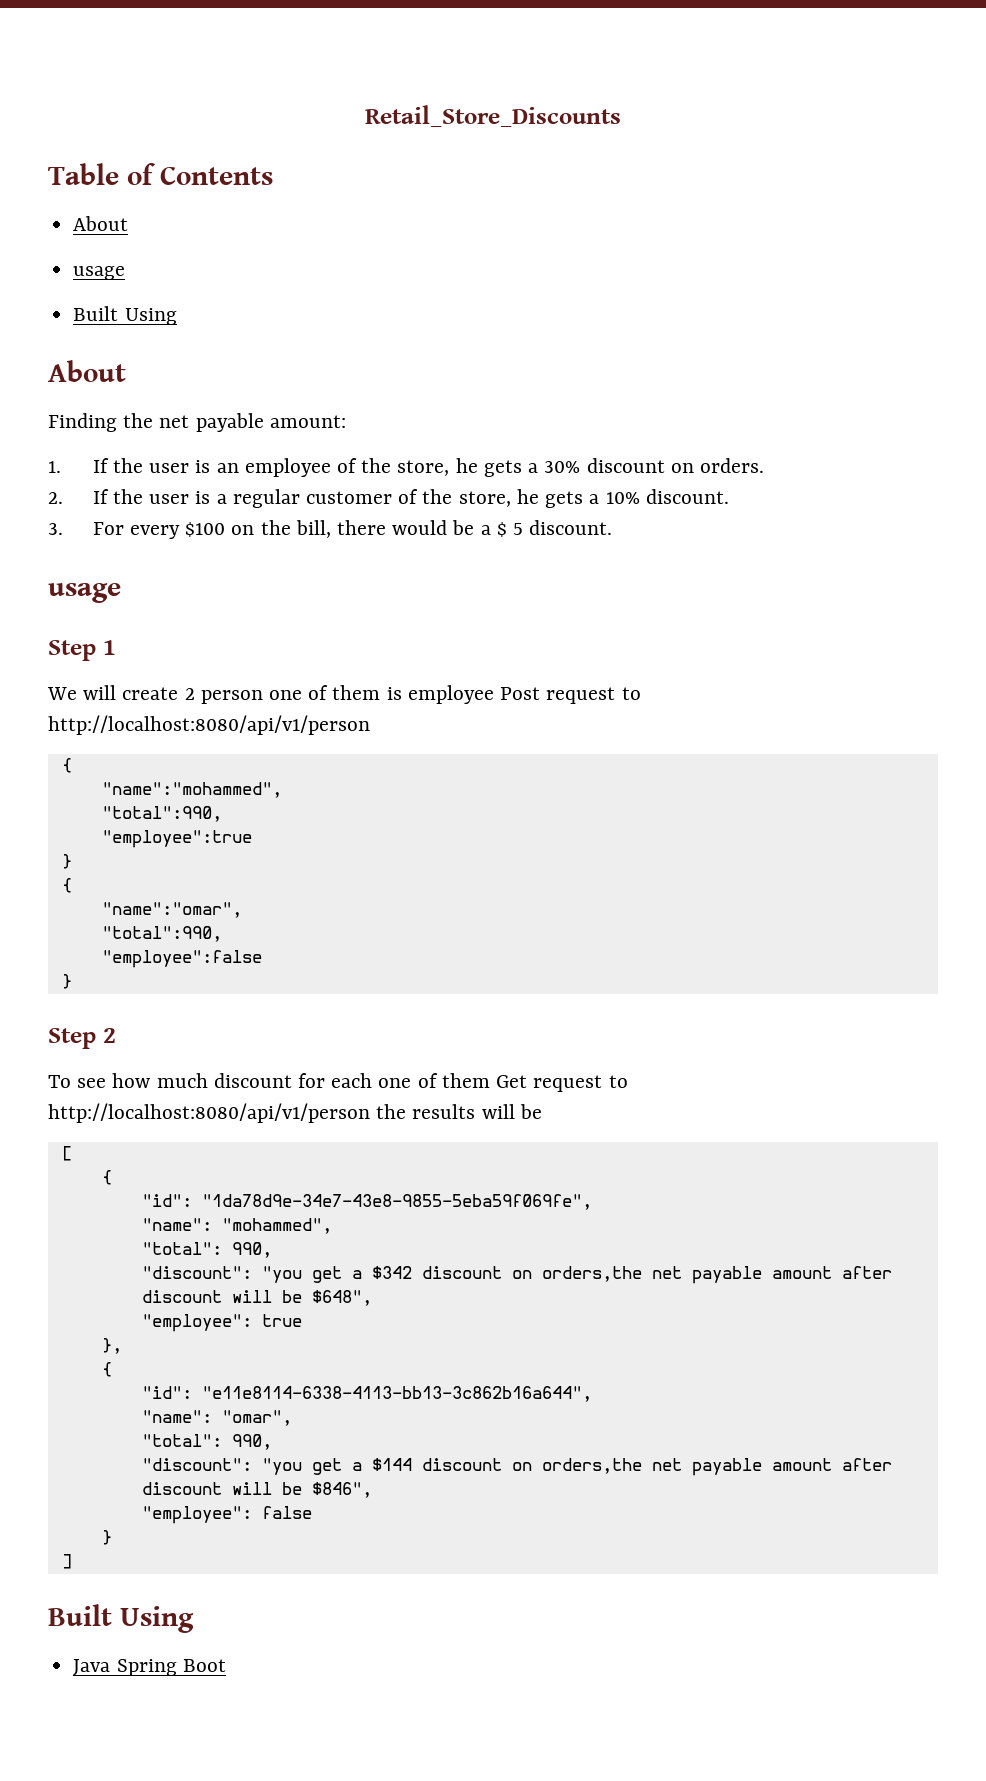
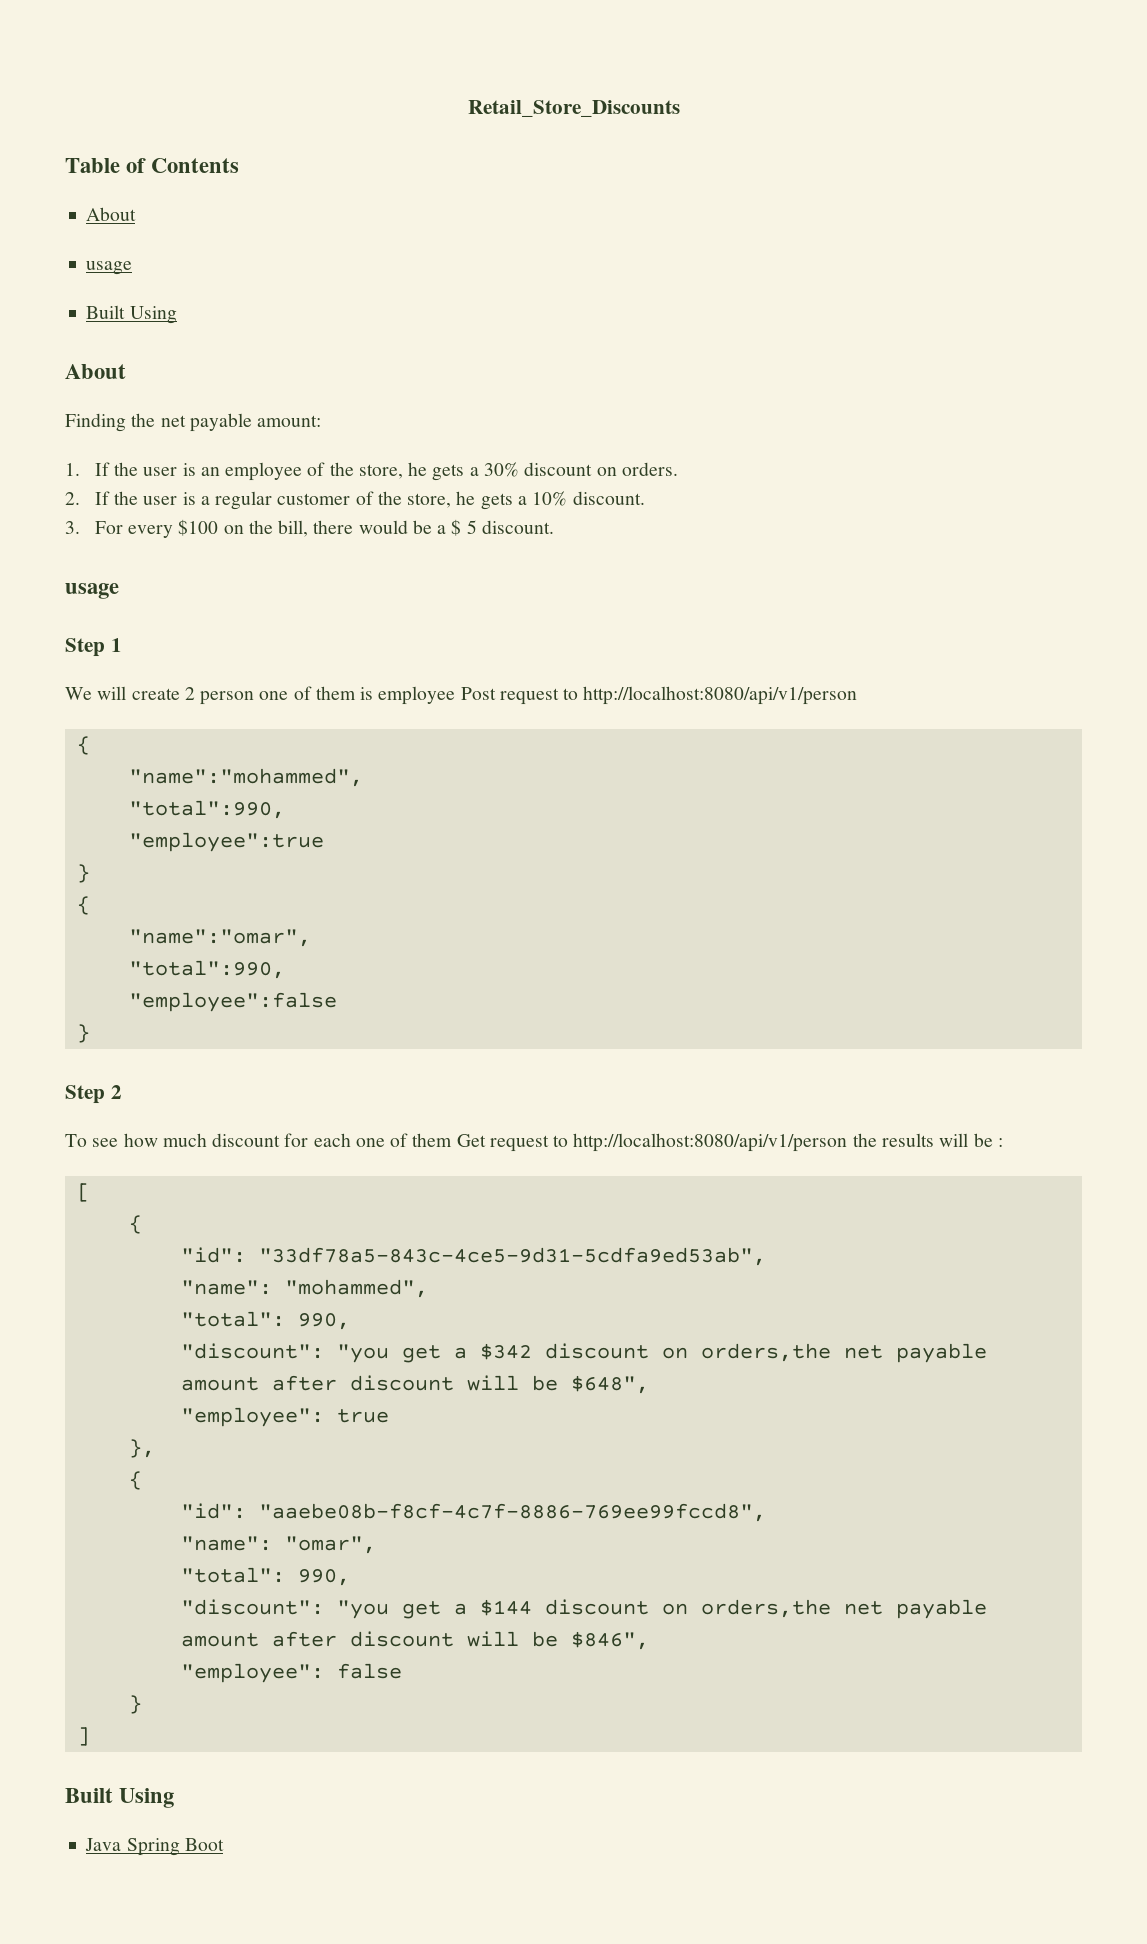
(542, 1111) none -> [997,1138,1003,1147] :
[201,1194,592,1210] "1da78d9e-34e7-43e8-9855-5eba59f069fe", -> [258,1247,766,1266] "33df78a5-843c-4ce5-9d31-5cdfa9ed53ab",
[201,1386,592,1402] "e11e8114-6338-4113-bb13-3c862b16a644", -> [258,1503,766,1522] "aaebe08b-f8cf-4c7f-8886-769ee99fccd8",

